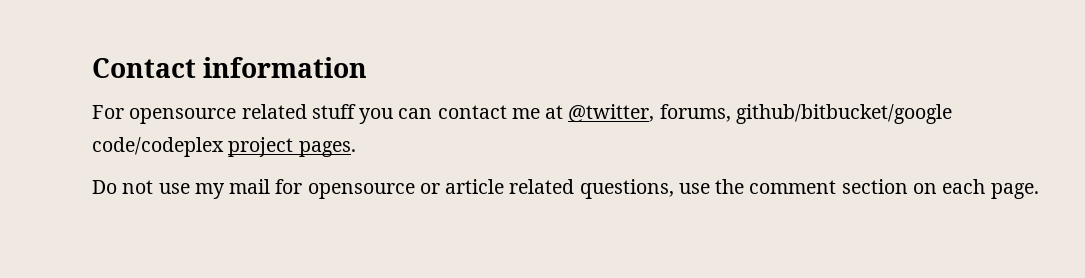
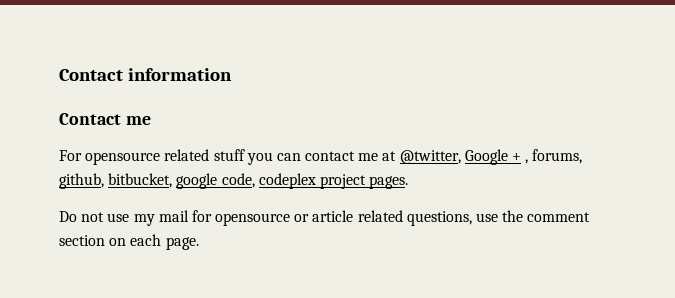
(368, 67) none -> [59,113,151,125] // Contact me
[659,104,952,124] [92,137,224,157] forums, github/bitbucket/google code/codeplex -> [464,149,583,165] [59,173,316,189] Google + , forums, github, bitbucket, google code, codeplex

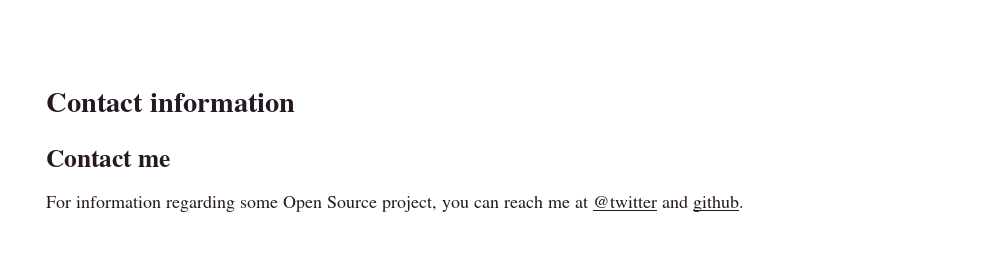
[85,149,245,165] opensource related stuff -> [76,196,437,212] information regarding some Open Source project,
[305,151,356,161] contact -> [504,196,543,208] reach
[399,149,583,165] [59,173,409,189] [59,210,591,226] [59,234,199,250] @twitter, Google + , forums, github, bitbucket, google code, codeplex project pages. // Do not use my mail for opensource or article related questions, use the comment section on each page. -> [593,196,744,212] @twitter and github.

